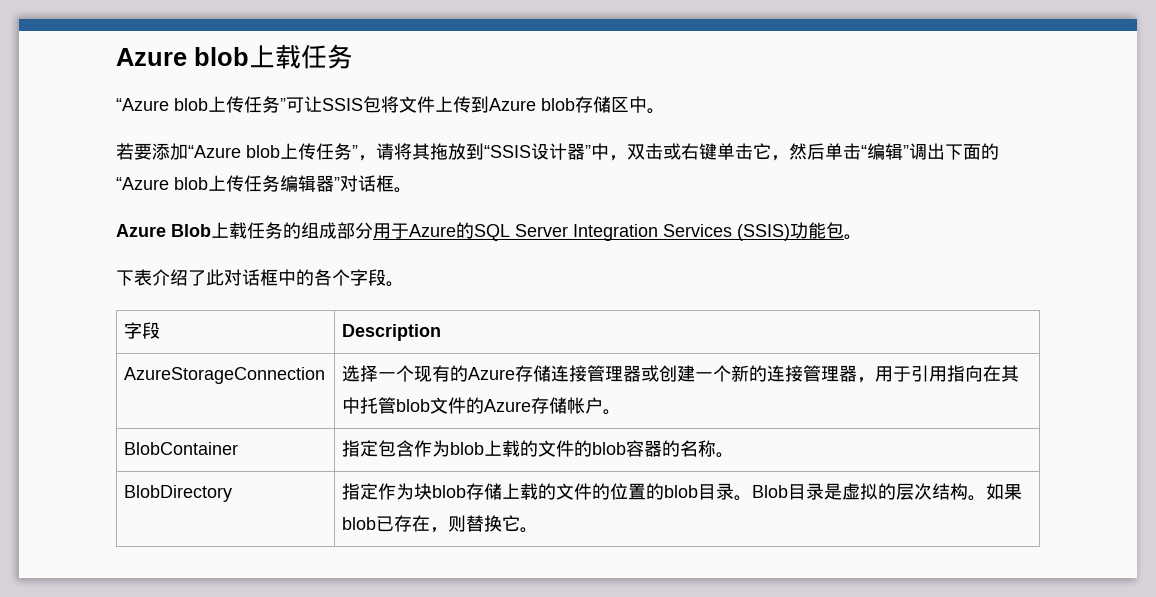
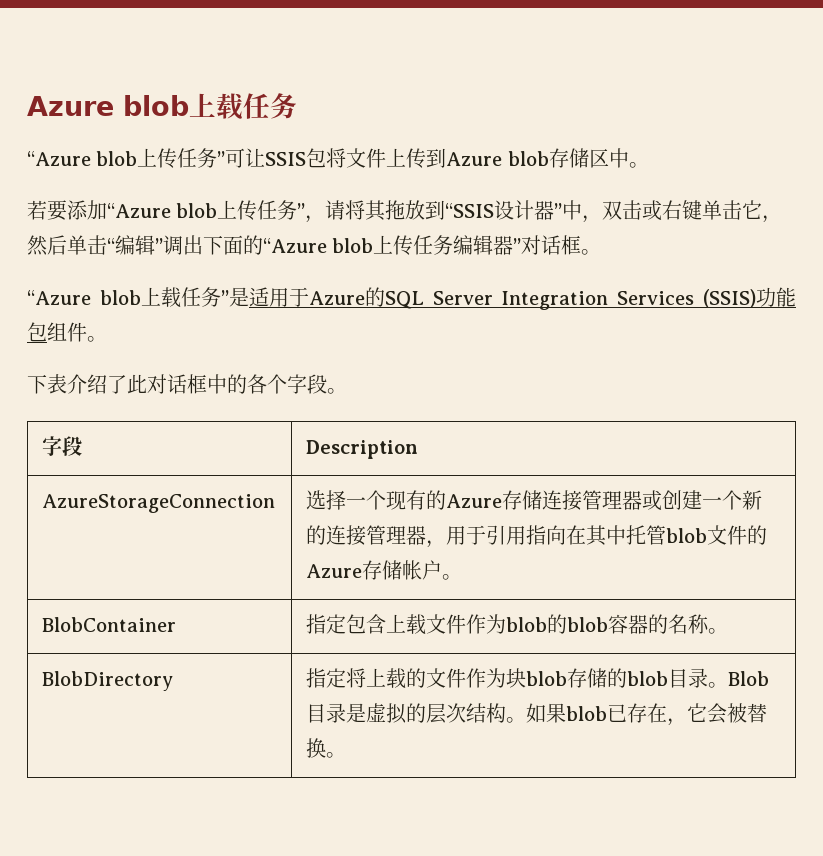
[116,222,373,239] Azure Blob上载任务的组成部分 -> [27,287,269,308] “Azure blob上载任务”是适
(844, 230) none -> [47,322,87,342] 组件
[414,440,575,457] 作为blob上载的文件 -> [386,614,548,635] 上载文件作为blob
(379, 491) none -> [346,668,467,689] 将上载的文件
[502,483,647,500] 上载的文件的位置 -> (608, 678) none
[448,515,521,532] 则替换它 -> [687,703,768,724] [306,738,327,758] 它会被替换

